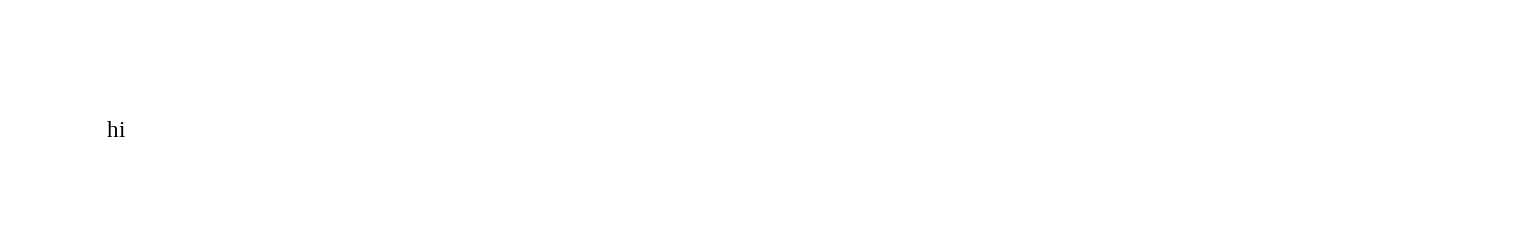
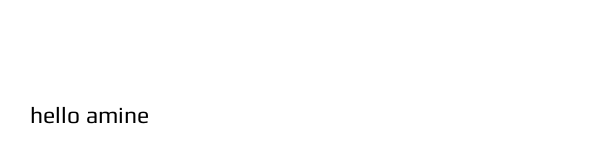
[107,121,125,137] hi -> [30,106,150,124] hello amine

